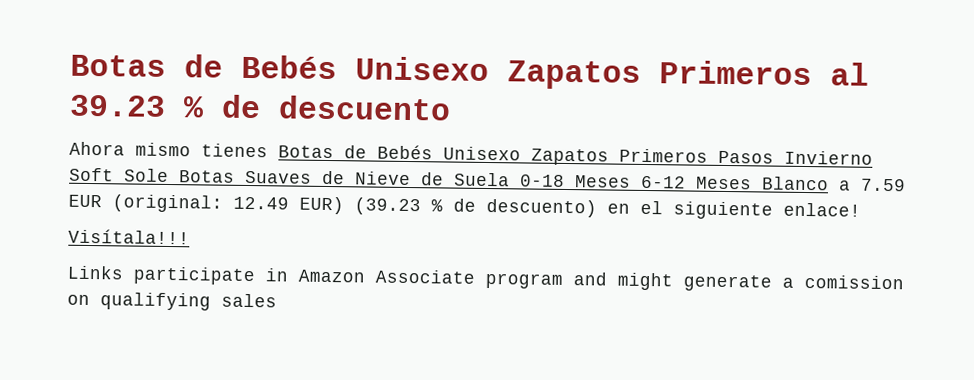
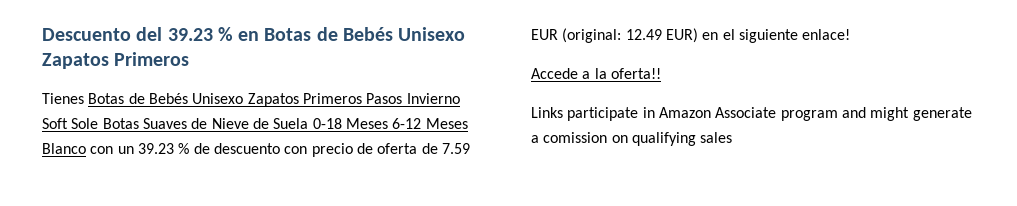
[70,54,869,90] [69,94,451,121] [69,141,268,158] Botas de Bebés Unisexo Zapatos Primeros al 39.23 % de descuento // Ahora mismo tienes -> [42,27,466,41] [42,52,190,69] [42,93,84,104] Descuento del 39.23 % en Botas de Bebés Unisexo Zapatos Primeros // Tienes
[839,180,851,191] a -> [90,143,438,157] con un 39.23 % de descuento con precio de oferta de
[354,197,597,218] (39.23 % de descuento) -> (698, 35) none
[68,228,190,245] Visítala!!! -> [531,68,661,79] Accede a la oferta!!

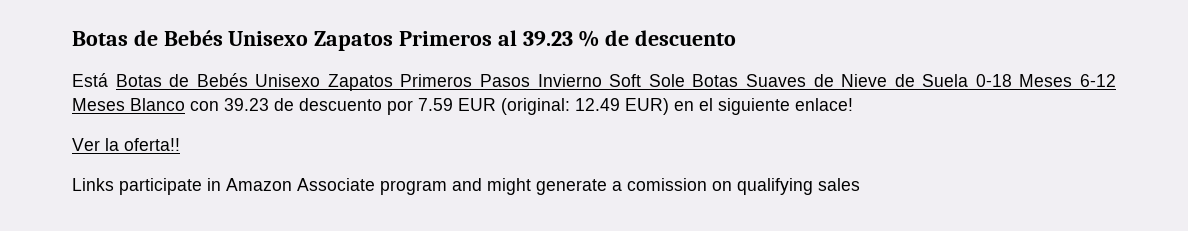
[42,27,466,41] [42,52,190,69] [42,93,84,104] Descuento del 39.23 % en Botas de Bebés Unisexo Zapatos Primeros // Tienes -> [72,30,737,51] [72,73,108,87] Botas de Bebés Unisexo Zapatos Primeros al 39.23 % de descuento // Está
[117,143,438,157] un 39.23 % de descuento con precio de oferta de -> [224,98,413,115] 39.23 de descuento por
[531,68,591,79] Accede a -> [72,138,100,151] Ver

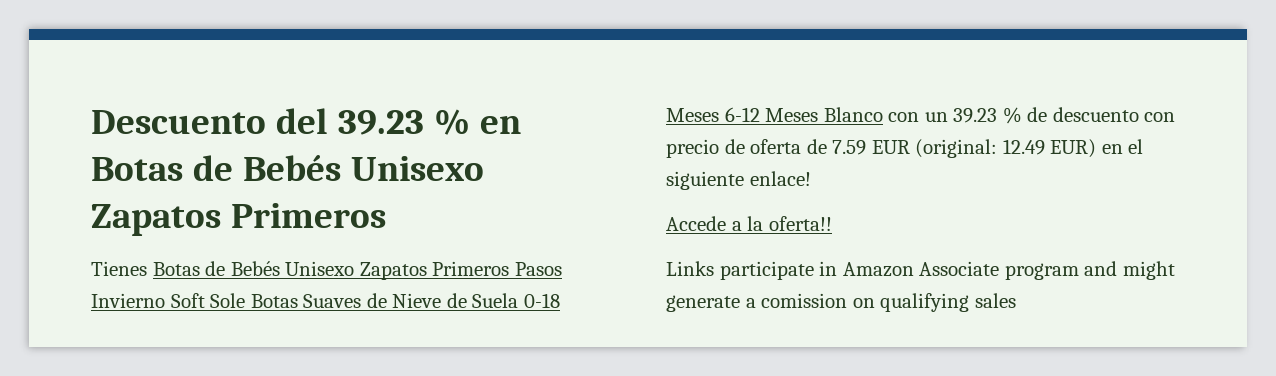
[72,30,737,51] [72,73,108,87] Botas de Bebés Unisexo Zapatos Primeros al 39.23 % de descuento // Está -> [91,108,521,135] [91,155,484,181] [91,203,386,236] [91,261,147,276] Descuento del 39.23 % en Botas de Bebés Unisexo Zapatos Primeros // Tienes
[224,98,413,115] 39.23 de descuento por -> [924,107,1176,124] [666,139,827,158] un 39.23 % de descuento con precio de oferta de
[72,138,100,151] Ver -> [666,216,742,231] Accede a

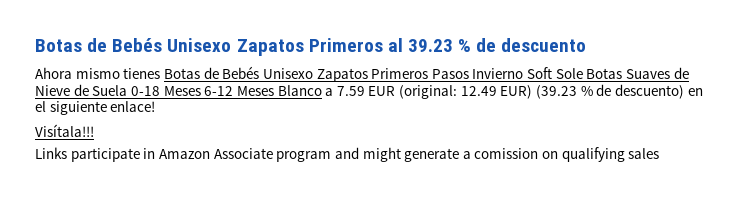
[91,108,521,135] [91,155,484,181] [91,203,386,236] [91,261,147,276] Descuento del 39.23 % en Botas de Bebés Unisexo Zapatos Primeros // Tienes -> [35,38,587,56] [35,67,161,79] Botas de Bebés Unisexo Zapatos Primeros al 39.23 % de descuento // Ahora mismo tienes
[888,107,1176,124] [666,139,827,158] con un 39.23 % de descuento con precio de oferta de -> [325,88,334,96] a
(1097, 148) none -> [536,84,684,99] (39.23 % de descuento)
[666,216,832,231] Accede a la oferta!! -> [35,124,94,137] Visítala!!!

